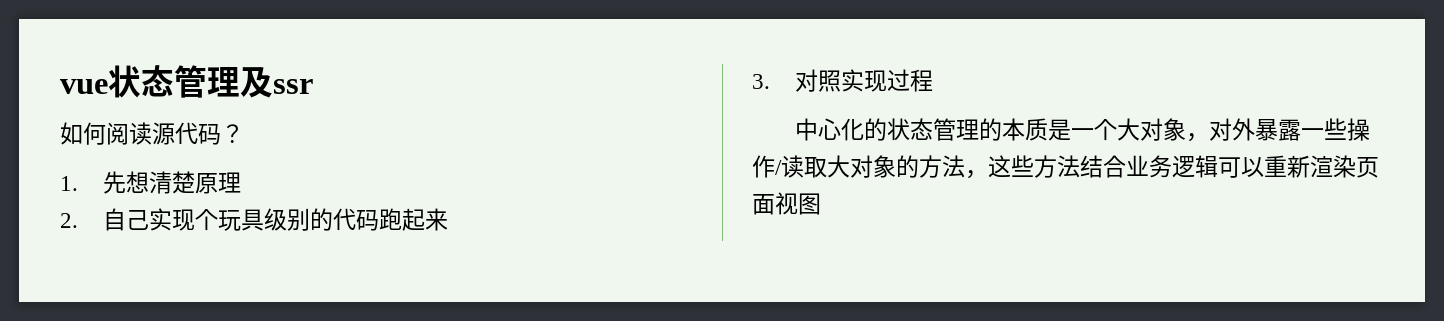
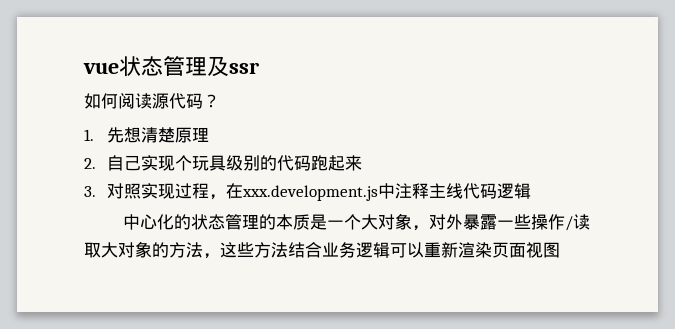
(933, 80) none -> [208,183,531,201] ，在xxx.development.js中注释主线代码逻辑

